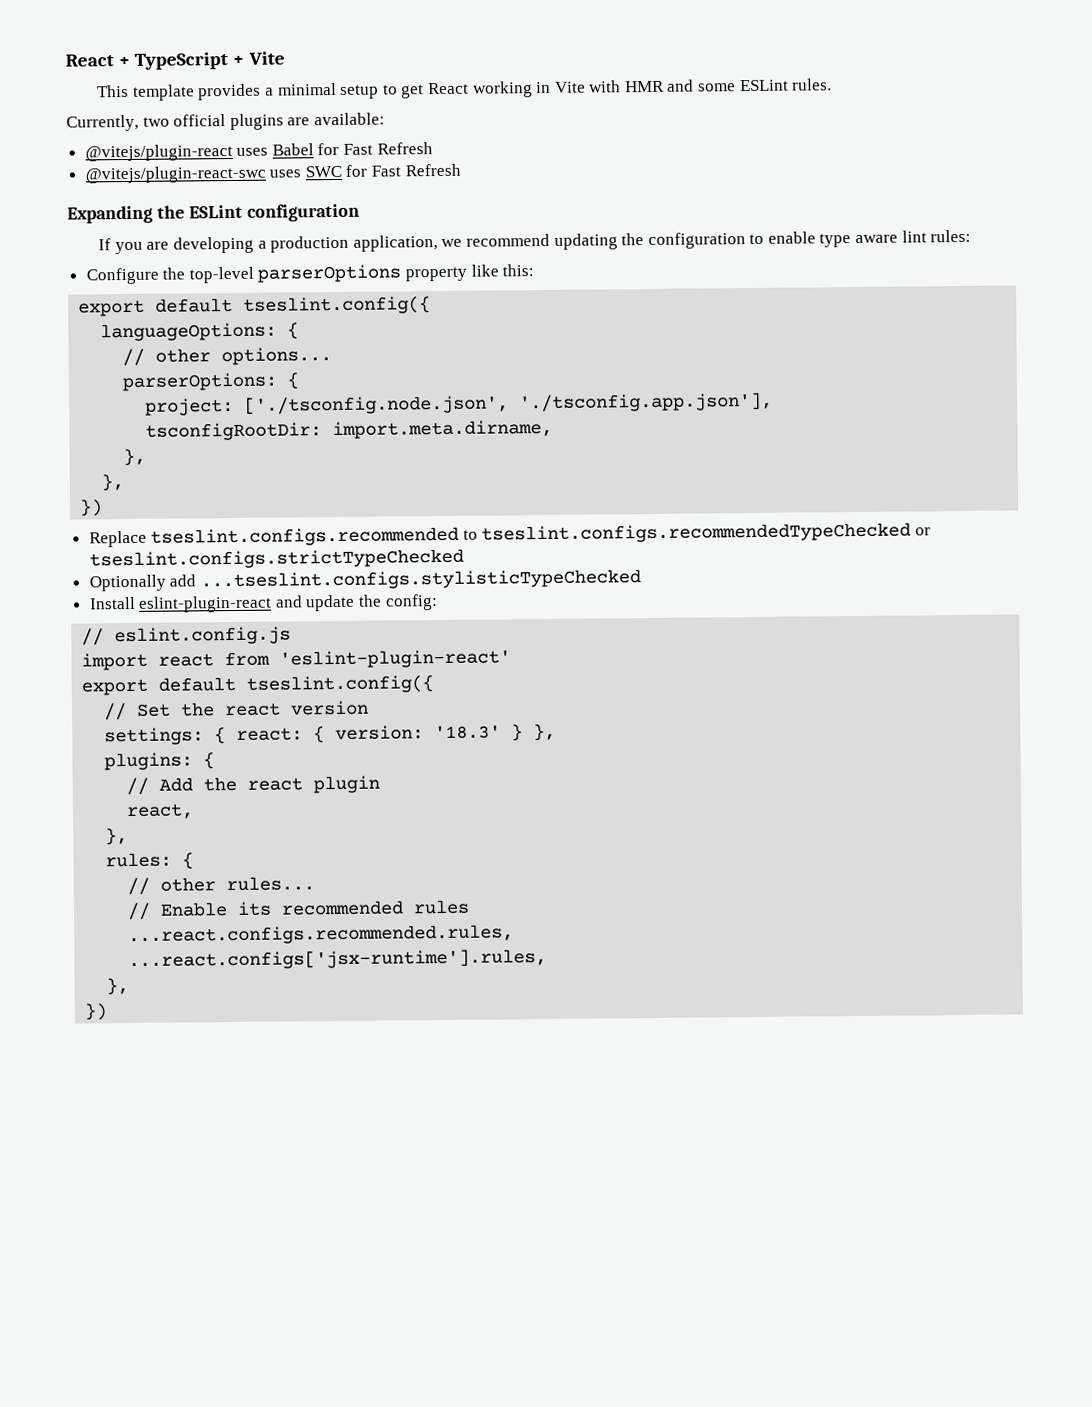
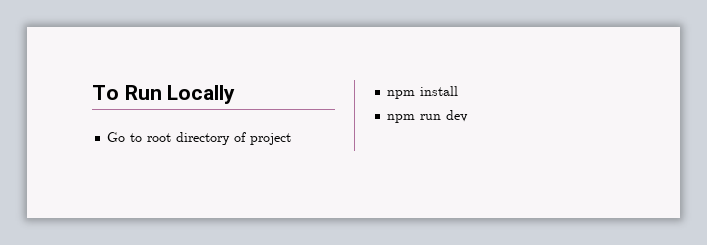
[65,51,285,70] [97,78,833,101] [66,112,385,132] [84,142,433,162] [84,163,461,184] [67,203,360,224] [98,229,972,255] [85,264,535,285] [78,296,432,317] [100,322,300,342] [122,347,333,367] [122,372,300,392] [145,392,774,416] [145,419,554,441] [123,448,147,467] [101,474,125,492] [80,499,104,517] [88,522,932,548] [88,548,464,570] [88,569,641,592] [88,594,438,613] [81,626,292,646] [81,649,512,671] [81,675,435,696] [103,700,370,721] [104,723,557,746] [104,752,216,771] [126,775,381,796] [126,803,195,820] [105,828,129,846] [105,852,195,870] [127,876,316,896] [127,899,471,921] [128,924,515,946] [128,948,548,971] [106,978,130,996] [84,1003,109,1021] React + TypeScript + Vite // This template provides a minimal setup to get React working in Vite with HMR and some ESLint rules. // Currently, two official plugins are available: // @vitejs/plugin-react uses Babel for Fast Refresh // @vitejs/plugin-react-swc uses SWC for Fast Refresh // Expanding the ESLint configuration // If you are developing a production application, we recommend updating the configuration to enable type aware lint rules: // Configure the top-level parserOptions property like this: // export default tseslint.config({ // languageOptions: { // // other options... // parserOptions: { // project: ['./tsconfig.node.json', './tsconfig.app.json'], // tsconfigRootDir: import.meta.dirname, // }, // }, // }) // Replace tseslint.configs.recommended to tseslint.configs.recommendedTypeChecked or tseslint.configs.strictTypeChecked // Optionally add ...tseslint.configs.stylisticTypeChecked // Install eslint-plugin-react and update the config: // // eslint.config.js // import react from 'eslint-plugin-react' // export default tseslint.config({ // // Set the react version // settings: { react: { version: '18.3' } }, // plugins: { // // Add the react plugin // react, // }, // rules: { // // other rules... // // Enable its recommended rules // ...react.configs.recommended.rules, // ...react.configs['jsx-runtime'].rules, // }, // }) -> [92,85,236,104] [107,132,292,145] [387,86,459,99] [387,110,469,123] To Run Locally // Go to root directory of project // npm install // npm run dev

